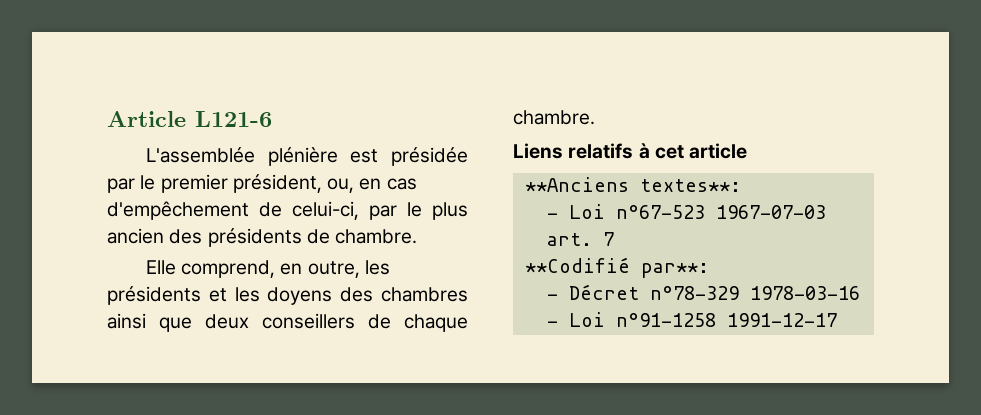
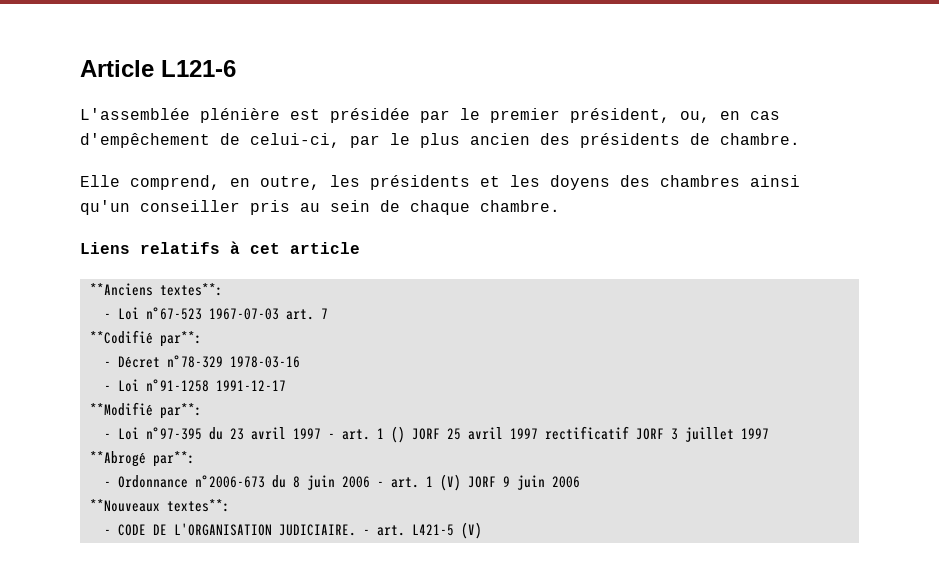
[159,313,355,332] que deux conseillers -> [80,200,370,215] qu'un conseiller pris au sein
(837, 320) none -> [89,402,202,419] [103,426,769,443] [89,451,195,467] [103,474,580,491] [89,499,230,512] [103,522,482,539] // **Modifié par**: // - Loi n°97-395 du 23 avril 1997 - art. 1 () JORF 25 avril 1997 rectificatif JORF 3 juillet 1997 // **Abrogé par**: // - Ordonnance n°2006-673 du 8 juin 2006 - art. 1 (V) JORF 9 juin 2006 // **Nouveaux textes**: // - CODE DE L'ORGANISATION JUDICIAIRE. - art. L421-5 (V)

